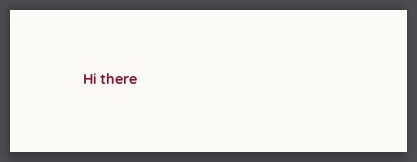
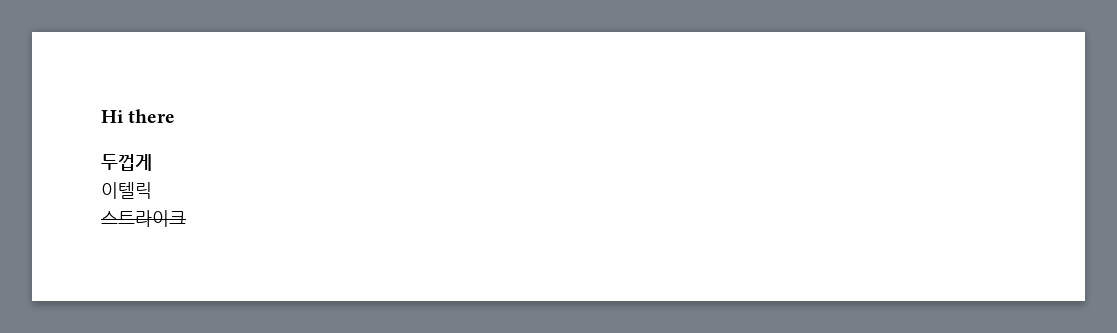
(137, 78) none -> [101,154,152,171] [101,182,152,199] [101,210,186,227] // 두껍게 // 이텔릭 // 스트라이크

